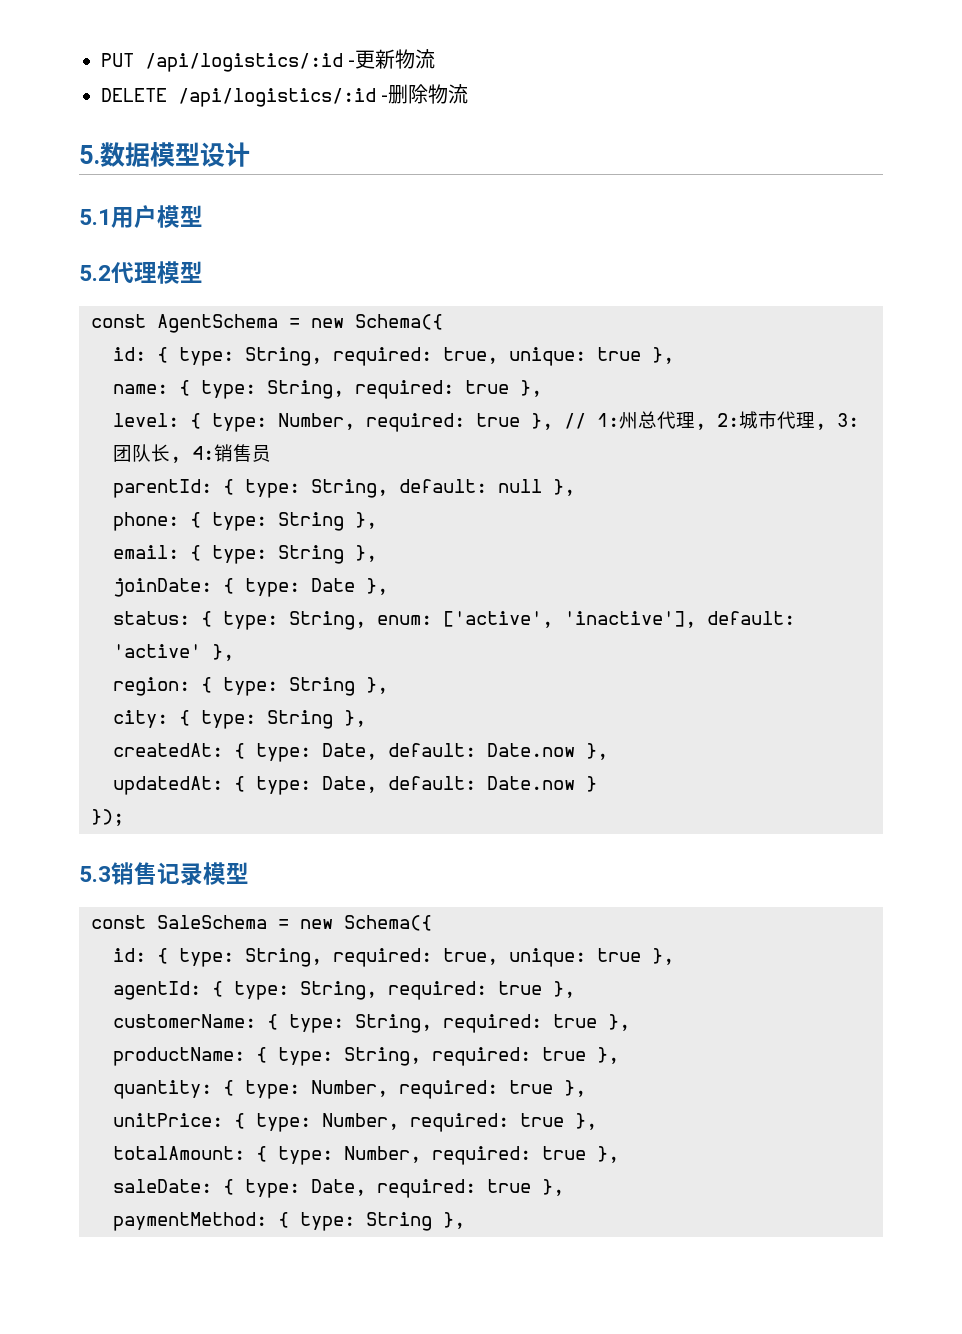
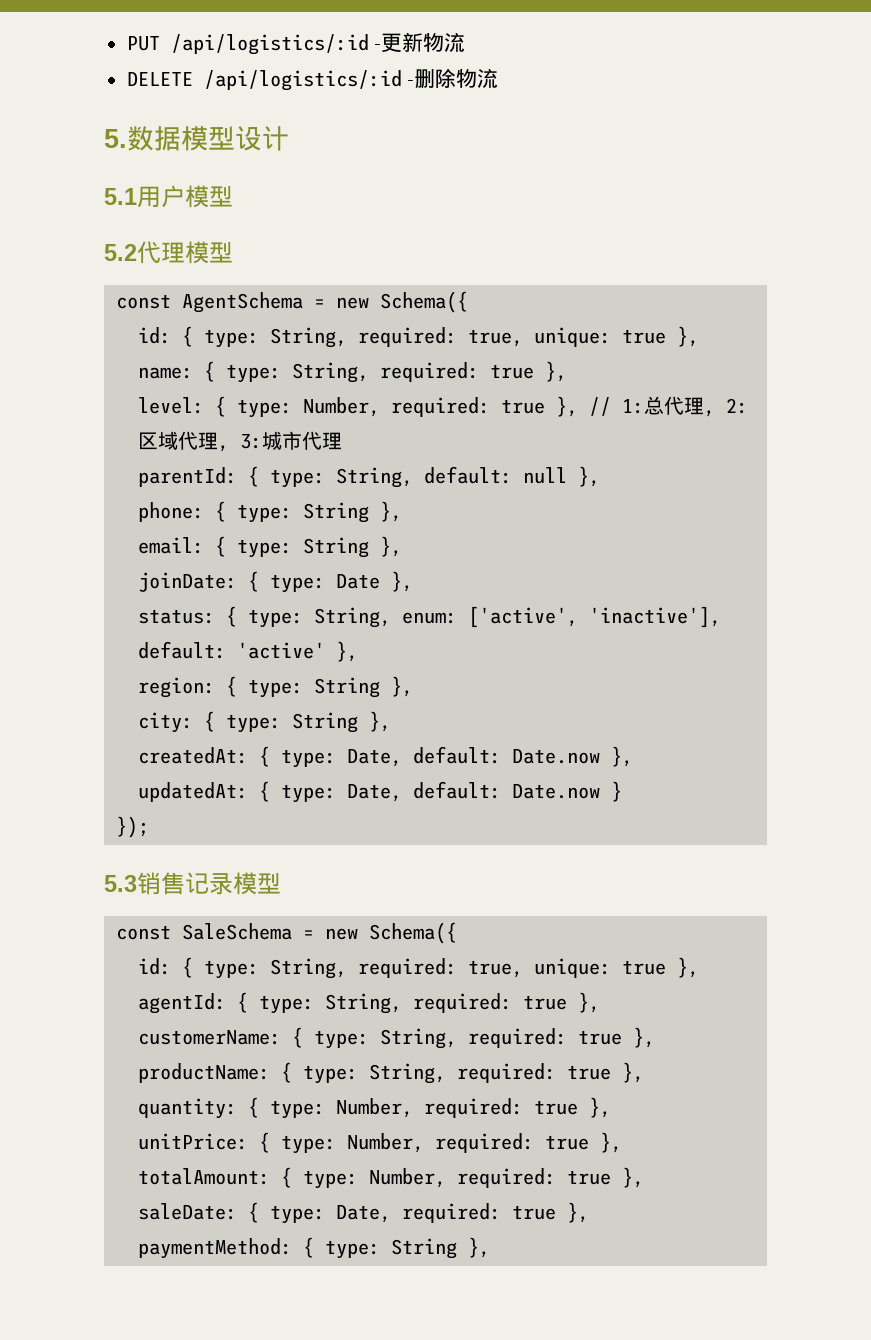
[619,412,638,429] 州 -> (645, 406) none
[739,411,859,430] [113,444,271,463] 城市代理, 3:团队长, 4:销售员 -> [138,431,343,452] 区域代理, 3:城市代理

